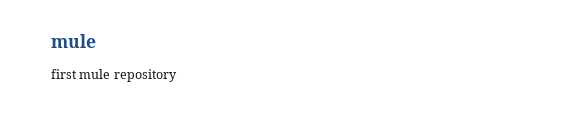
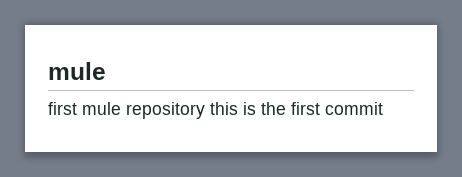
(177, 75) none -> [210,102,383,115] this is the first commit

